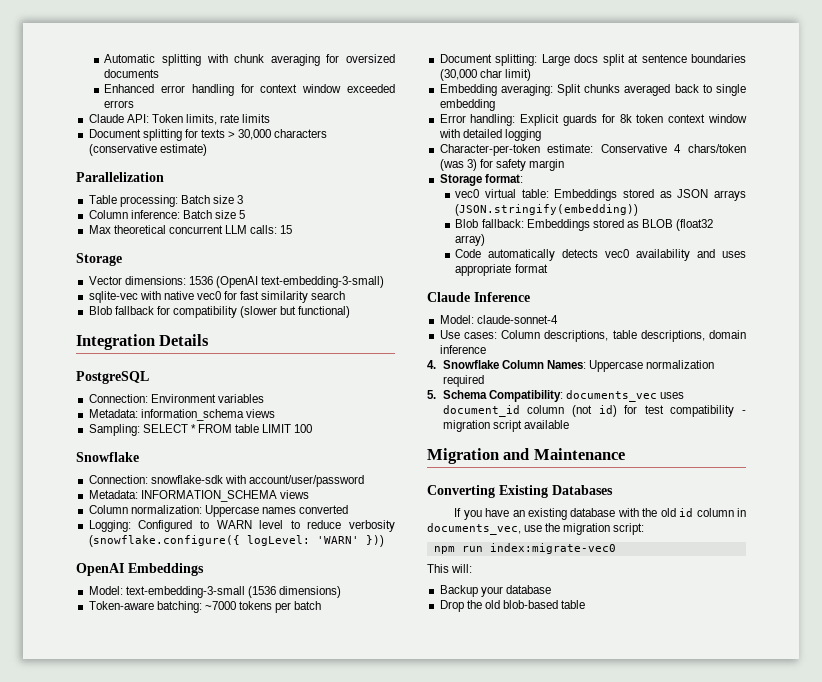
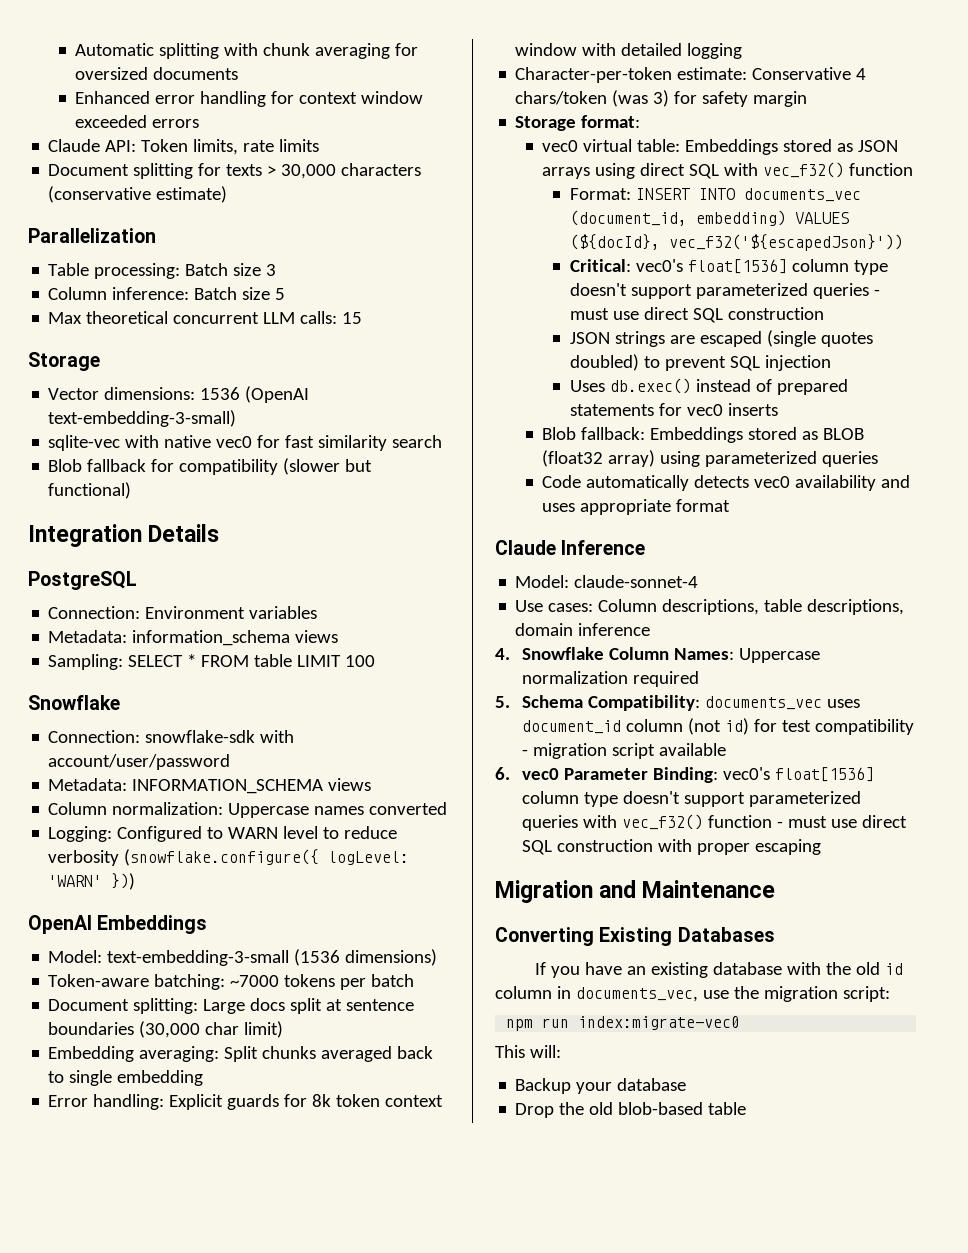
[455,204,639,216] (JSON.stringify(embedding)) -> [595,162,914,179] [569,188,861,202] [569,210,849,226] [569,234,903,251] [569,259,888,275] [569,283,880,299] [569,307,824,323] [569,330,873,347] [569,354,831,371] [569,378,848,395] [569,403,778,416] using direct SQL with vec_f32() function // Format: INSERT INTO documents_vec (document_id, embedding) VALUES (${docId}, vec_f32('${escapedJson}')) // Critical: vec0's float[1536] column type doesn't support parameterized queries - must use direct SQL construction // JSON strings are escaped (single quotes doubled) to prevent SQL injection // Uses db.exec() instead of prepared statements for vec0 inserts
(486, 240) none -> [660,451,879,467] using parameterized queries
(570, 424) none -> [495,767,875,783] [522,791,862,807] [522,814,908,831] [522,839,822,855] // 6. vec0 Parameter Binding: vec0's float[1536] column type doesn't support parameterized queries with vec_f32() function - must use direct SQL construction with proper escaping

